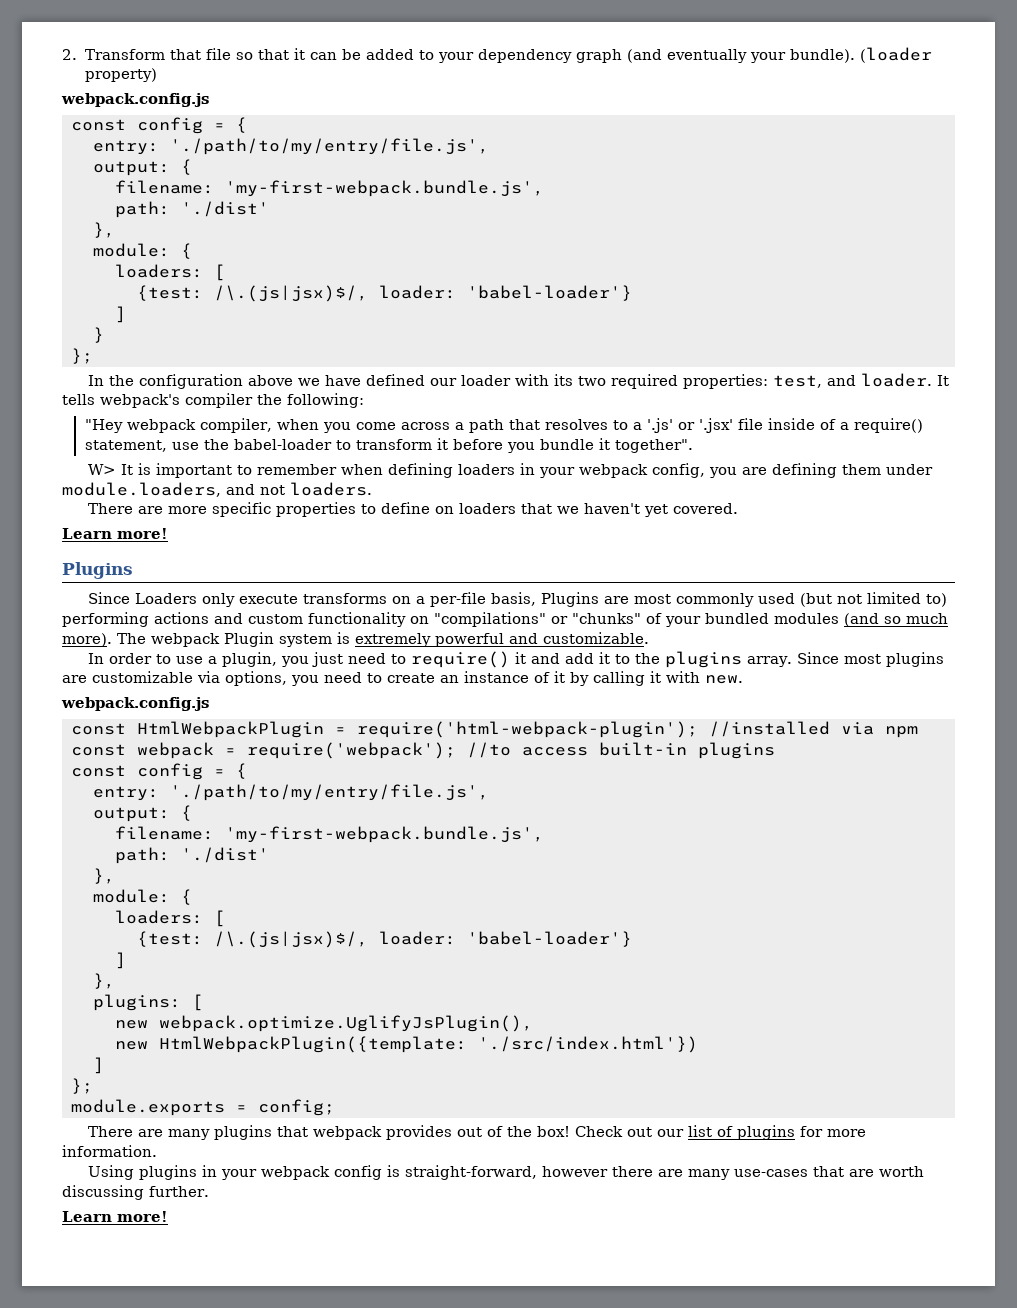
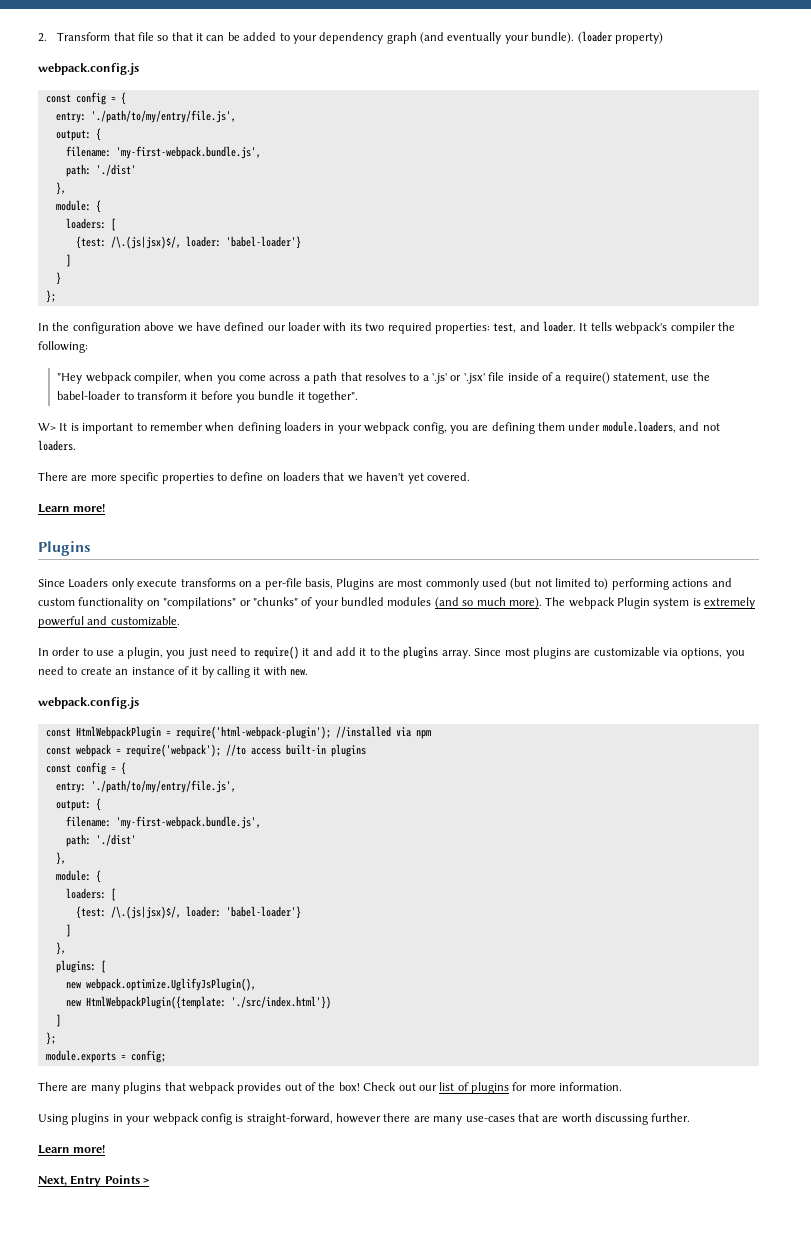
(168, 1216) none -> [38,1175,150,1187] // Next, Entry Points >

